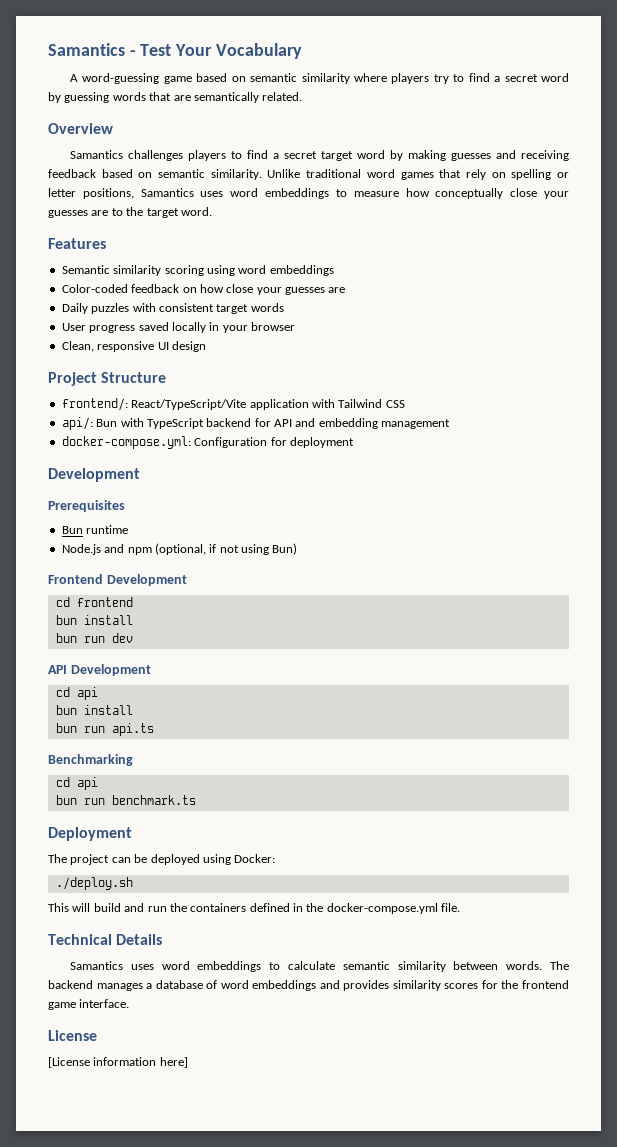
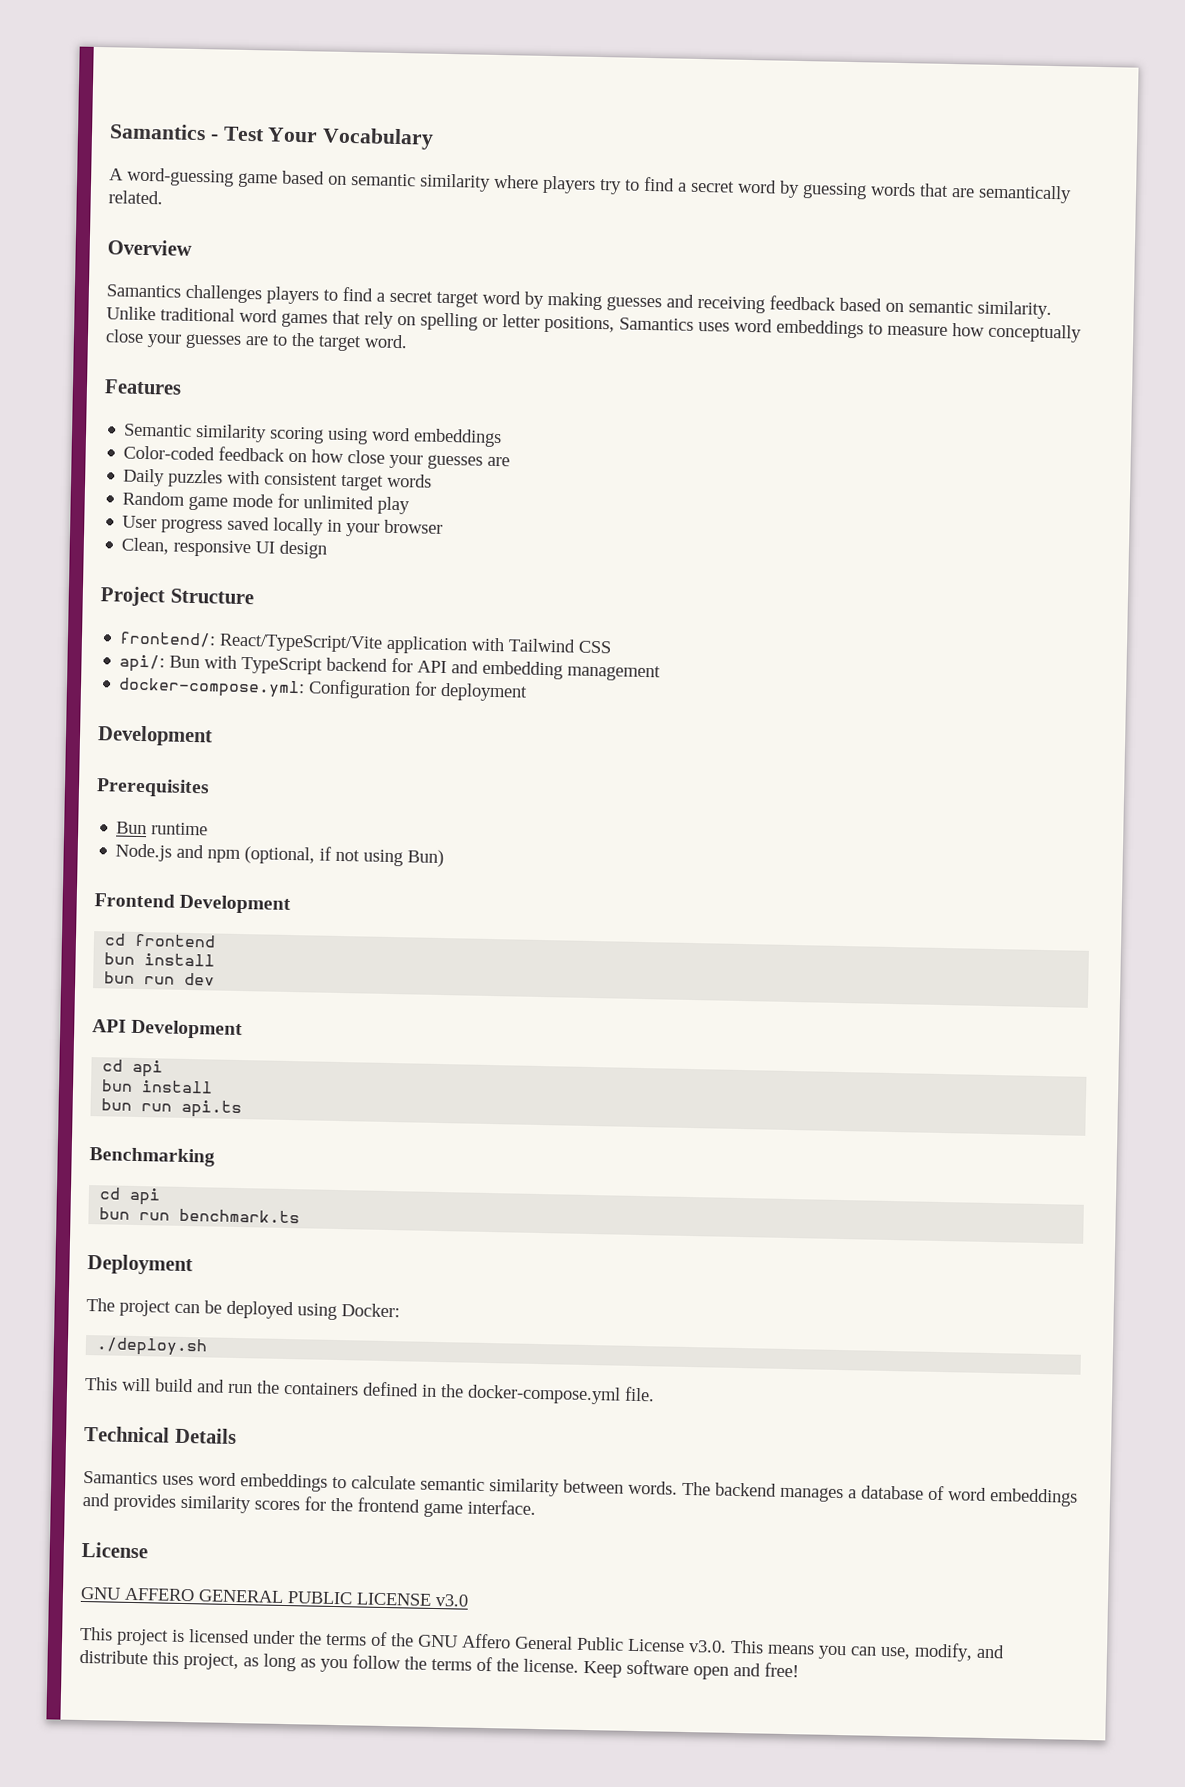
(284, 307) none -> [122,491,411,515] // Random game mode for unlimited play
[48,1057,188,1068] [License information here] -> [80,1586,469,1607] [80,1626,1005,1662] [79,1649,799,1680] GNU AFFERO GENERAL PUBLIC LICENSE v3.0 // This project is licensed under the terms of the GNU Affero General Public License v3.0. This means you can use, modify, and distribute this project, as long as you follow the terms of the license. Keep software open and free!

